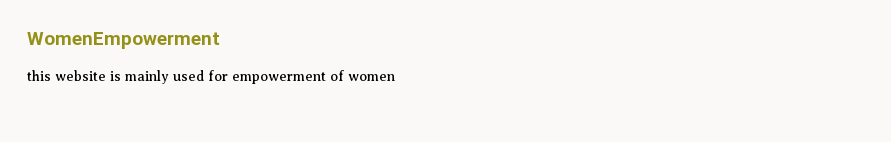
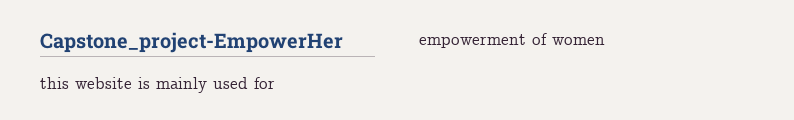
[27,32,220,49] WomenEmpowerment -> [40,32,343,53] Capstone_project-EmpowerHer

